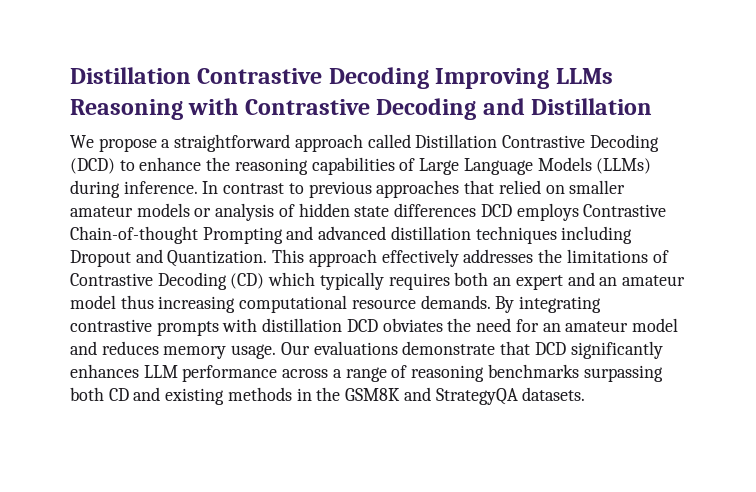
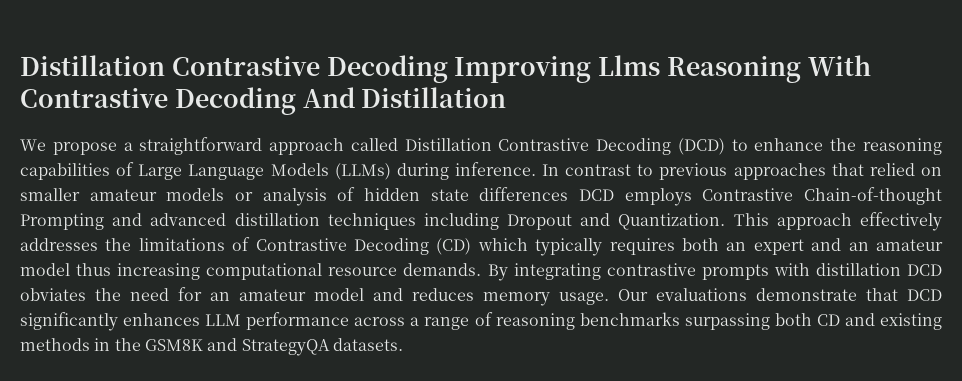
[555,68,613,84] [70,98,525,120] LLMs Reasoning with Contrastive Decoding and -> [598,55,871,83] [20,87,355,115] Llms Reasoning With Contrastive Decoding And

